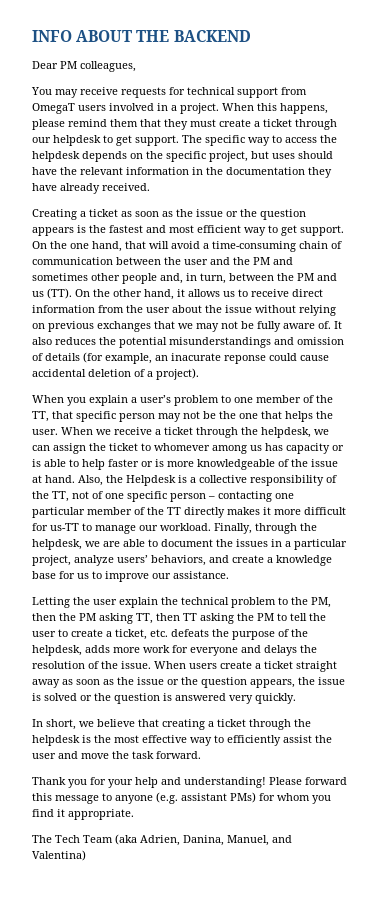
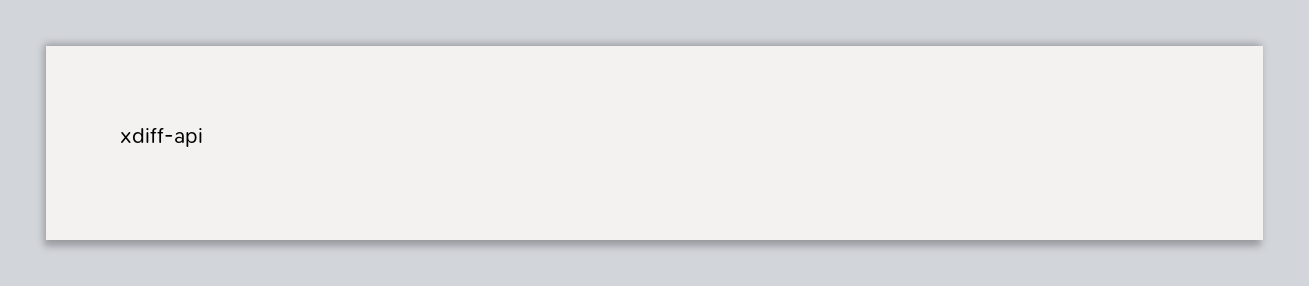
[32,30,251,42] [32,61,136,72] [31,87,307,98] [32,103,328,114] [32,119,337,130] [32,135,337,146] [32,151,333,162] [32,167,332,178] [32,183,150,194] [32,209,306,220] [32,225,344,236] [32,241,342,252] [32,257,293,265] [32,273,337,284] [32,288,323,300] [32,305,336,316] [32,321,342,332] [32,337,344,348] [32,352,329,364] [32,368,199,380] [32,395,333,406] [32,411,333,422] [32,427,329,438] [32,443,344,454] [32,459,338,470] [32,475,337,486] [32,491,294,502] [32,507,346,518] [32,523,317,534] [32,539,347,550] [32,555,332,566] [32,571,229,582] [32,597,331,608] [32,613,326,624] [32,629,308,640] [32,645,317,656] [32,661,337,672] [32,677,345,688] [32,693,296,704] [32,719,311,730] [32,735,332,746] [32,751,201,759] [32,777,347,788] [32,792,331,804] [32,809,134,820] [32,834,292,846] [32,850,86,861] INFO ABOUT THE BACKEND // Dear PM colleagues, // You may receive requests for technical support from OmegaT users involved in a project. When this happens, please remind them that they must create a ticket through our helpdesk to get support. The specific way to access the helpdesk depends on the specific project, but uses should have the relevant information in the documentation they have already received. // Creating a ticket as soon as the issue or the question appears is the fastest and most efficient way to get support. On the one hand, that will avoid a time-consuming chain of communication between the user and the PM and sometimes other people and, in turn, between the PM and us (TT). On the other hand, it allows us to receive direct information from the user about the issue without relying on previous exchanges that we may not be fully aware of. It also reduces the potential misunderstandings and omission of details (for example, an inacurate reponse could cause accidental deletion of a project). // When you explain a user’s problem to one member of the TT, that specific person may not be the one that helps the user. When we receive a ticket through the helpdesk, we can assign the ticket to whomever among us has capacity or is able to help faster or is more knowledgeable of the issue at hand. Also, the Helpdesk is a collective responsibility of the TT, not of one specific person – contacting one particular member of the TT directly makes it more difficult for us-TT to manage our workload. Finally, through the helpdesk, we are able to document the issues in a particular project, analyze users’ behaviors, and create a knowledge base for us to improve our assistance. // Letting the user explain the technical problem to the PM, then the PM asking TT, then TT asking the PM to tell the user to create a ticket, etc. defeats the purpose of the helpdesk, adds more work for everyone and delays the resolution of the issue. When users create a ticket straight away as soon as the issue or the question appears, the issue is solved or the question is answered very quickly. // In short, we believe that creating a ticket through the helpdesk is the most effective way to efficiently assist the user and move the task forward. // Thank you for your help and understanding! Please forward this message to anyone (e.g. assistant PMs) for whom you find it appropriate. // The Tech Team (aka Adrien, Danina, Manuel, and Valentina) -> [120,127,203,147] xdiff-api

